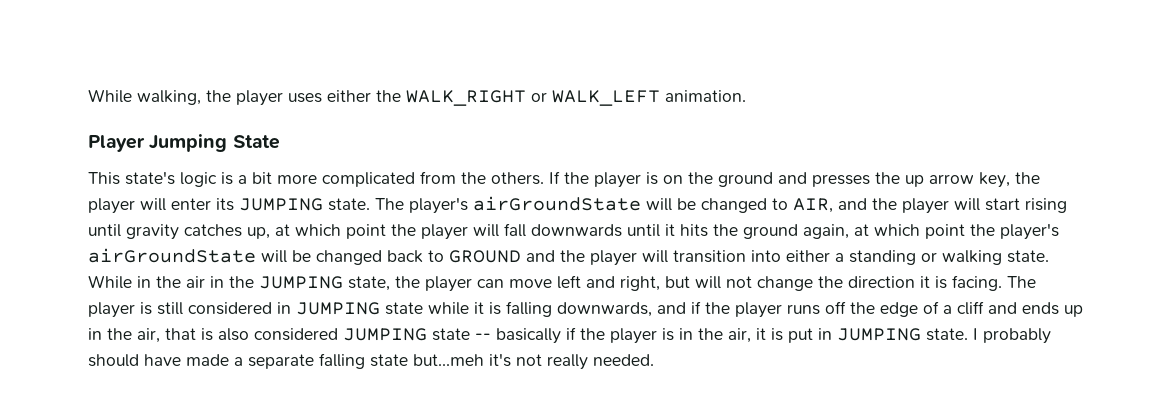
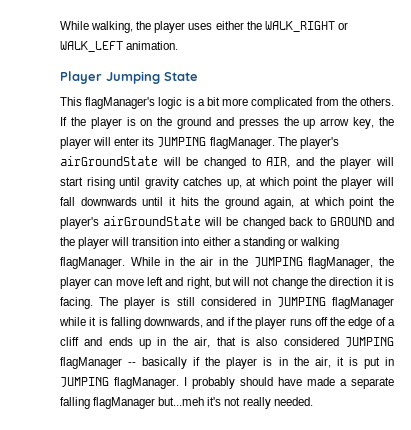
[125,171,175,185] state's -> [85,97,156,109] flagManager's
[328,198,370,211] state. -> [209,137,275,149] flagManager.
[1007,250,1049,263] state. -> [60,257,125,269] flagManager.
[348,276,390,291] state, -> [308,257,374,269] flagManager,
[385,302,423,315] state -> [332,297,394,309] flagManager
[432,328,470,341] state -> [60,357,122,369] flagManager
[926,328,968,341] state. -> [114,377,179,389] flagManager.
[370,354,408,367] state -> [93,397,156,409] flagManager

